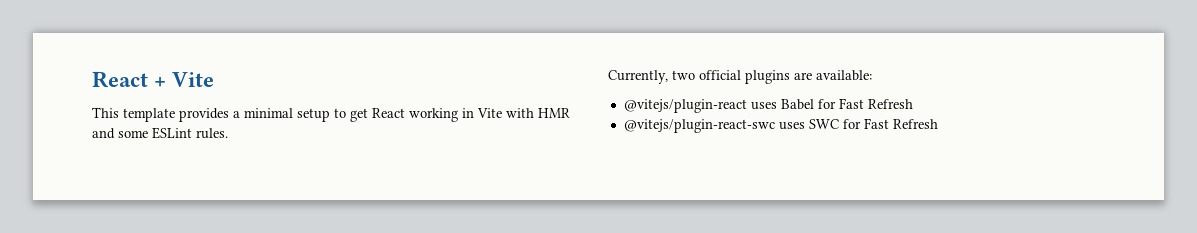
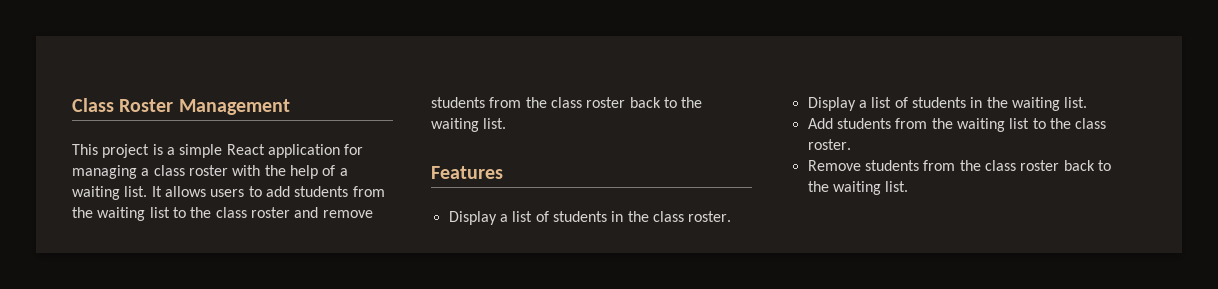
[92,71,215,88] [92,107,570,122] [92,127,228,139] [608,70,872,84] [623,98,913,113] [623,118,938,133] React + Vite // This template provides a minimal setup to get React working in Vite with HMR and some ESLint rules. // Currently, two official plugins are available: // @vitejs/plugin-react uses Babel for Fast Refresh // @vitejs/plugin-react-swc uses SWC for Fast Refresh -> [72,98,290,115] [72,144,364,158] [72,165,348,179] [72,186,385,200] [72,207,373,221] [431,97,703,108] [431,118,507,132] [431,166,503,179] [448,211,732,225] [807,97,1088,111] [807,118,1107,132] [807,139,851,150] [807,160,1111,171] [807,181,909,195] Class Roster Management // This project is a simple React application for managing a class roster with the help of a waiting list. It allows users to add students from the waiting list to the class roster and remove students from the class roster back to the waiting list. // Features // Display a list of students in the class roster. // Display a list of students in the waiting list. // Add students from the waiting list to the class roster. // Remove students from the class roster back to the waiting list.

